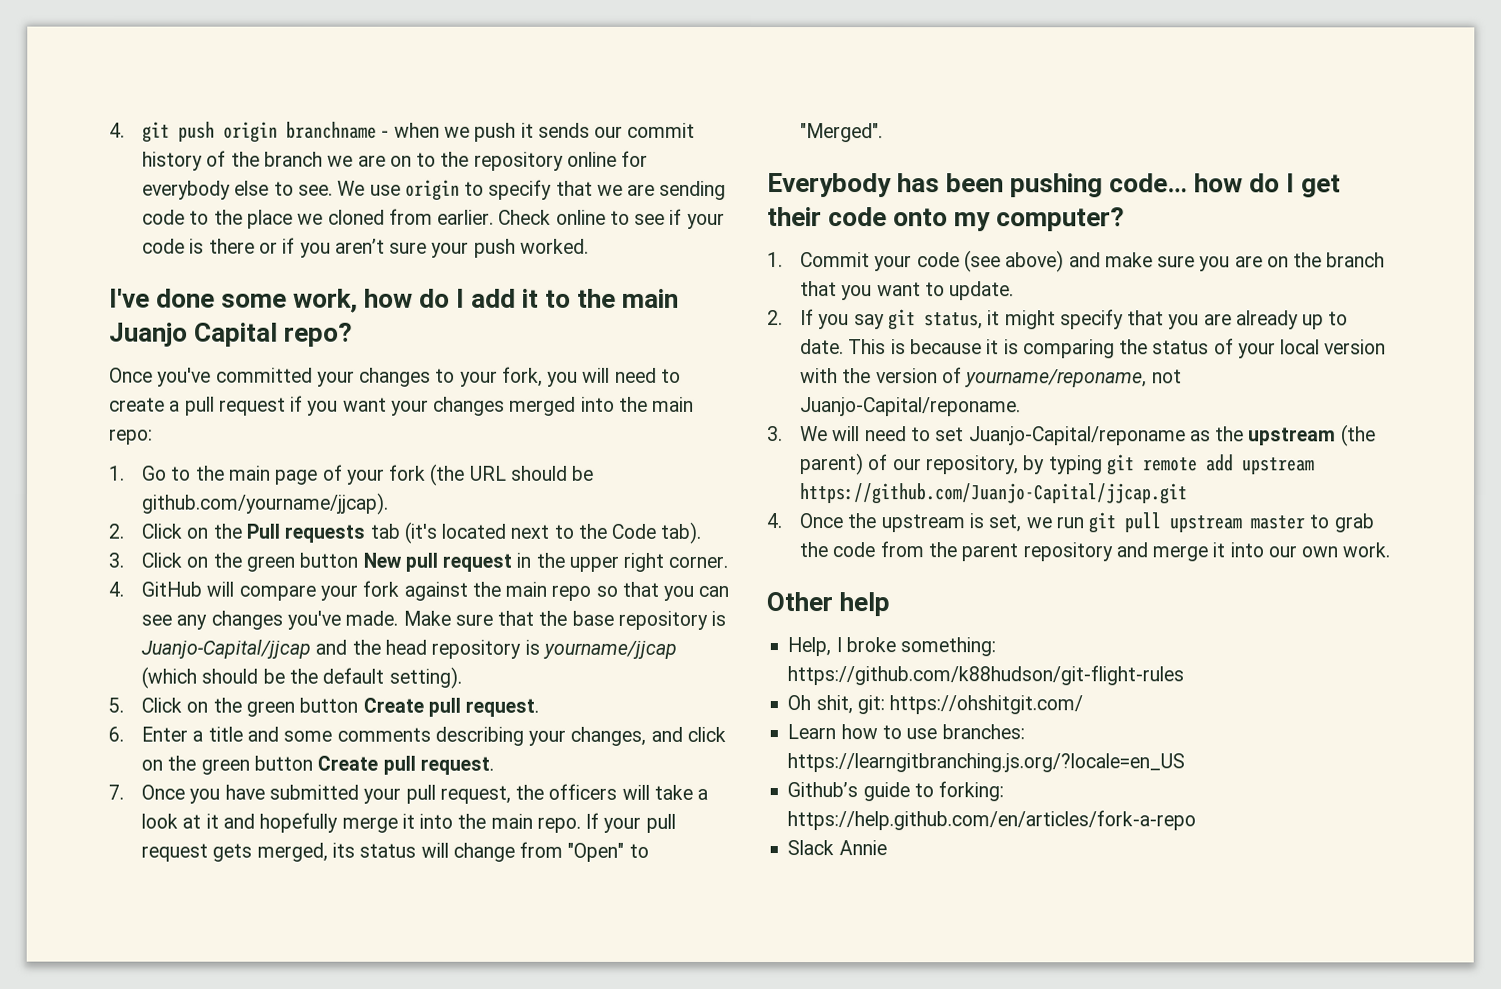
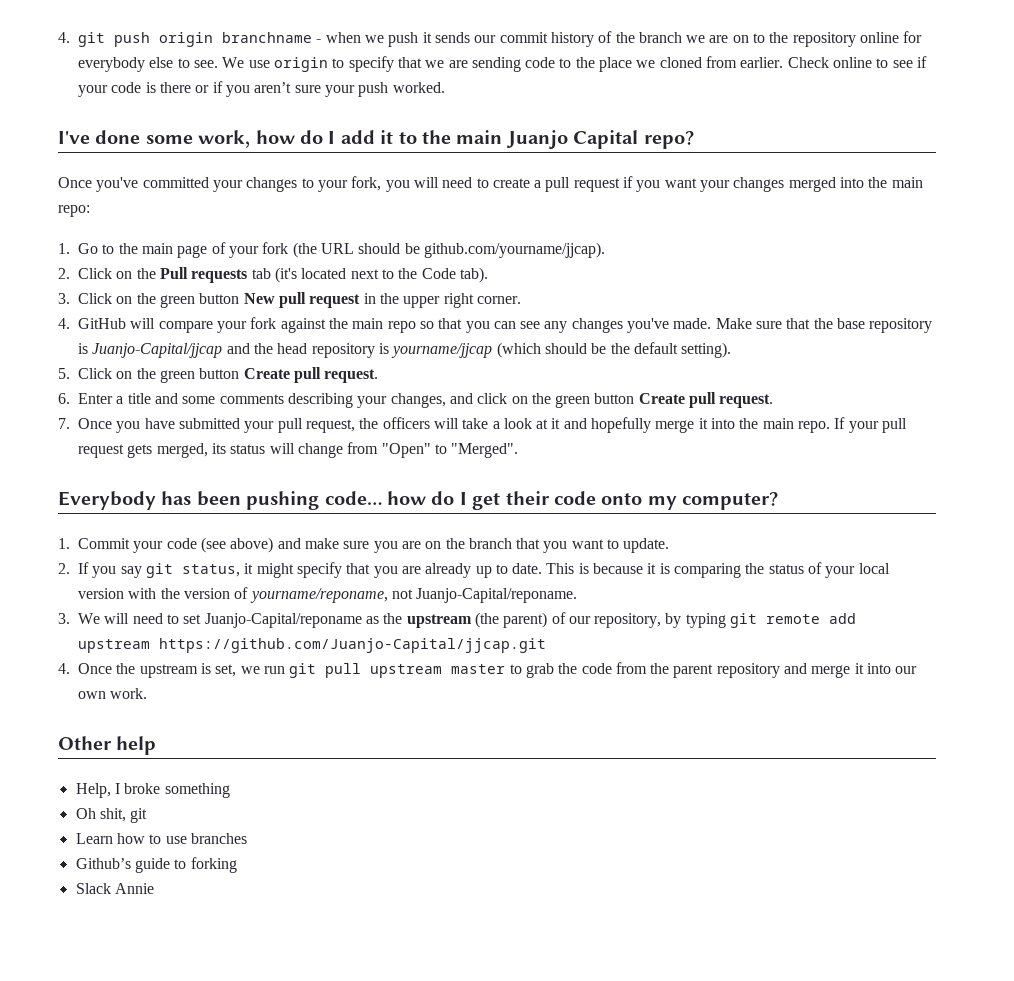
[900,637,997,657] [787,665,1185,686] something: https://github.com/k88hudson/git-flight-rules -> [164,783,230,798] something
[856,695,1084,715] git: https://ohshitgit.com/ -> [130,808,148,823] git
[941,724,1025,740] [787,753,1186,773] branches: https://learngitbranching.js.org/?locale=en_US -> [190,833,247,844] branches
[938,781,1005,802] [787,810,1197,831] forking: https://help.github.com/en/articles/fork-a-repo -> [190,857,237,873] forking

